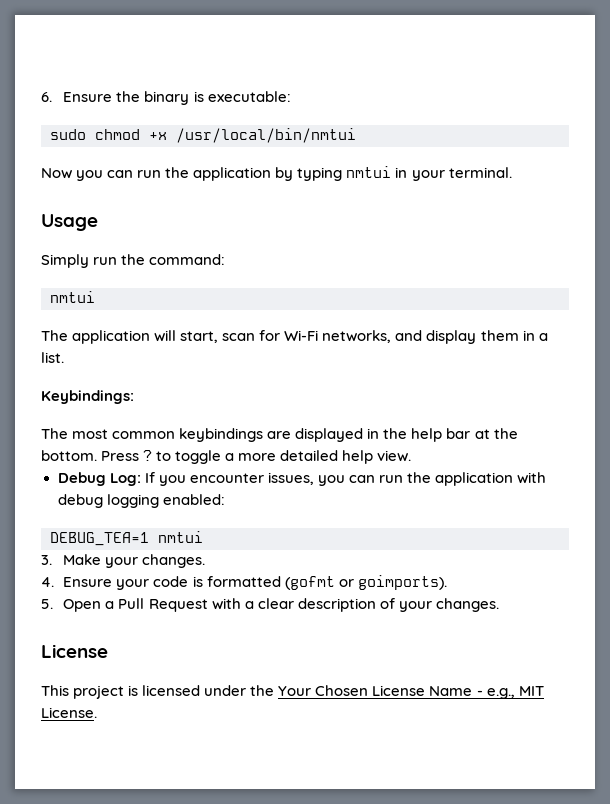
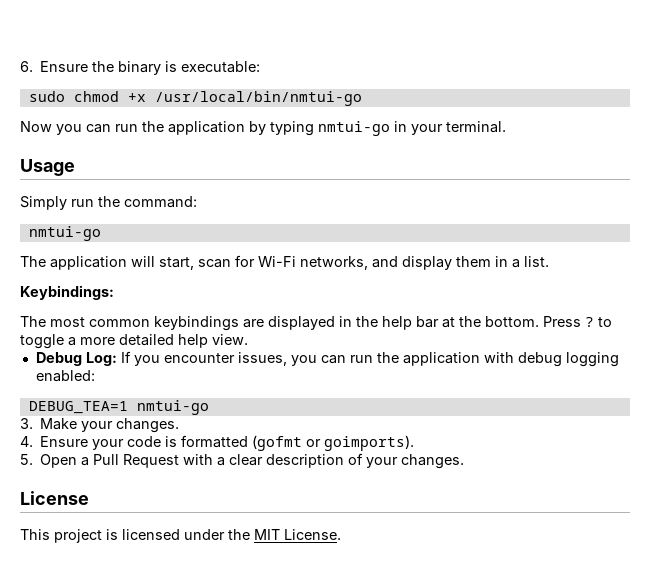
[176,128,356,143] /usr/local/bin/nmtui -> [154,91,362,106] /usr/local/bin/nmtui-go
[346,166,392,178] nmtui -> [318,121,390,136] nmtui-go
[50,291,95,303] nmtui -> [28,226,101,241] nmtui-go
[158,531,203,543] nmtui -> [136,400,209,415] nmtui-go
[278,685,515,699] Your Chosen License Name - e.g., -> (250, 534) none

